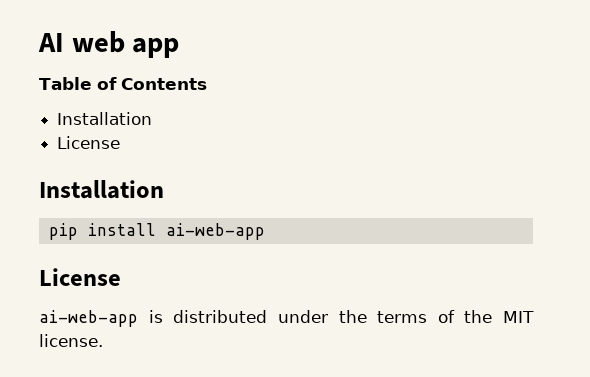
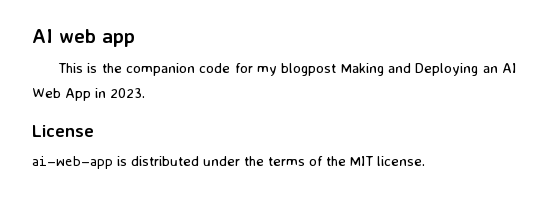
[39,77,207,90] [57,112,153,125] [57,136,121,149] [39,180,164,199] [48,223,265,240] Table of Contents // Installation // License // Installation // pip install ai-web-app -> [58,63,516,76] [32,88,145,101] This is the companion code for my blogpost Making and Deploying an AI Web App in 2023.

